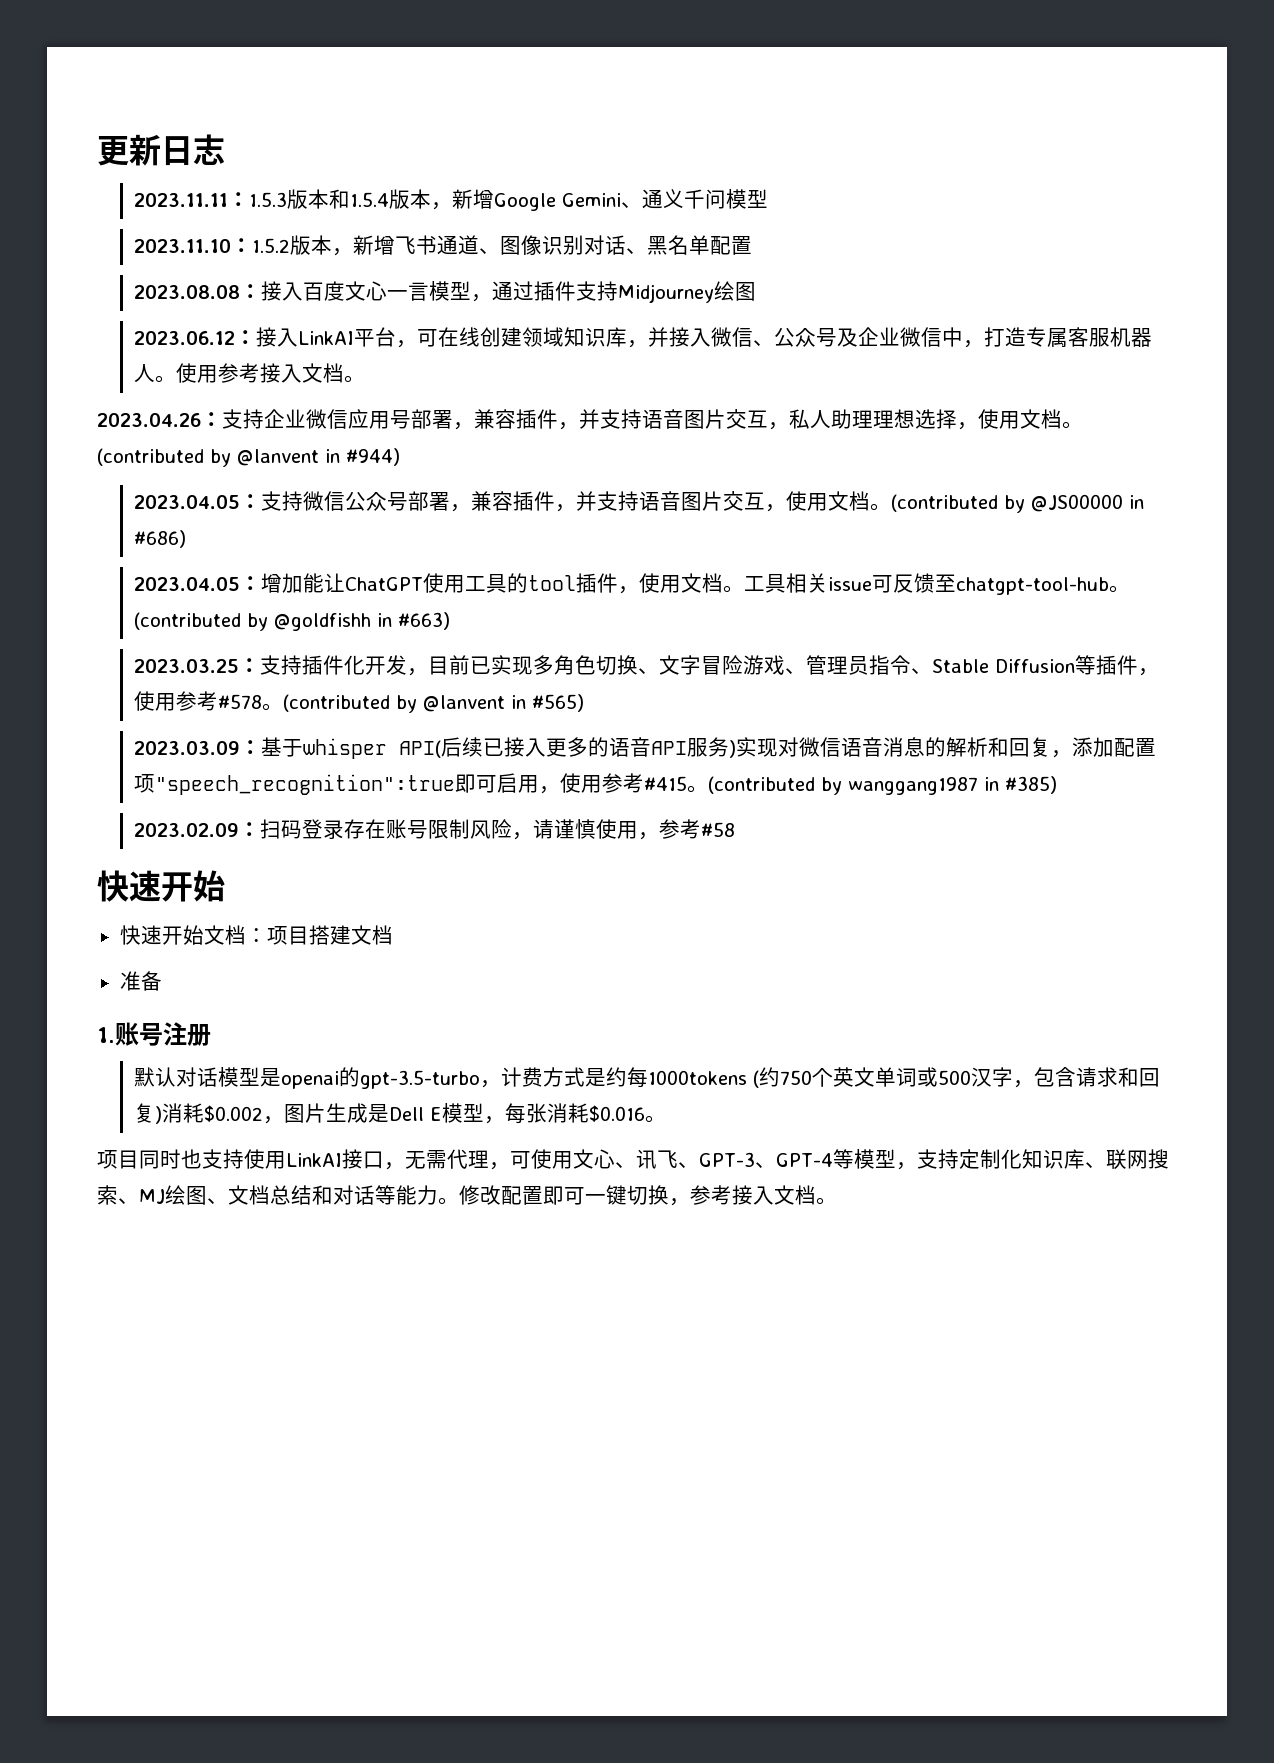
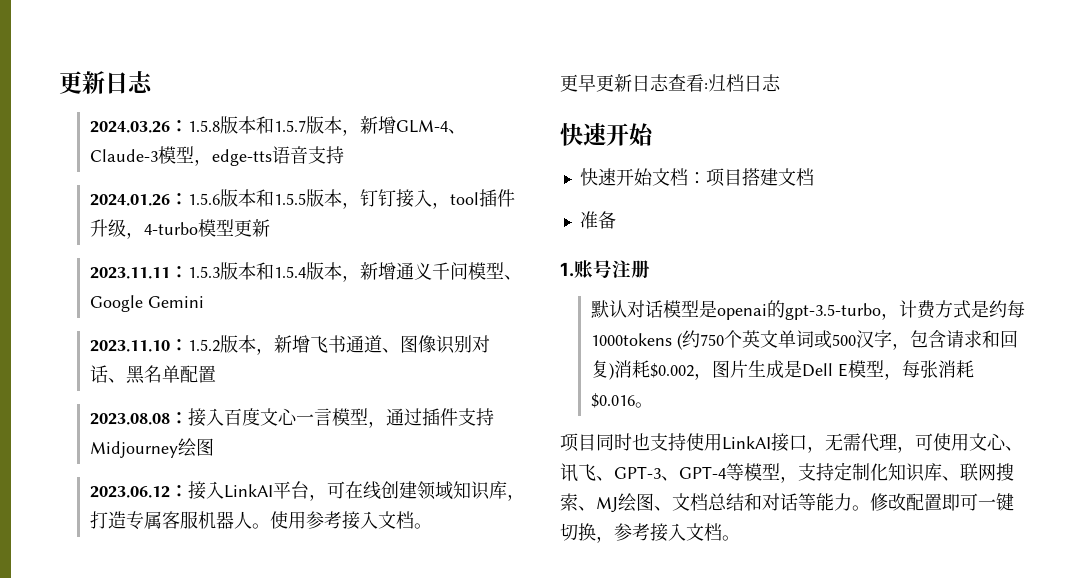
[97,134,225,166] 更新日志 -> [59,71,153,94] [89,116,466,136] [89,146,344,166] [89,189,515,209] [89,219,270,239] 更新日志 // 2024.03.26：1.5.8版本和1.5.7版本，新增GLM-4、Claude-3模型，edge-tts语音支持 // 2024.01.26：1.5.6版本和1.5.5版本，钉钉接入，tool插件升级，4-turbo模型更新
[494,193,643,211] Google Gemini、 -> (396, 271) none
(769, 198) none -> [503,275,522,280] [89,295,204,312] 、Google Gemini
[648,327,985,348] 并接入微信、公众号及企业微信中， -> (525, 497) none
[97,409,1083,430] [97,448,400,467] [134,491,1145,513] [134,530,187,548] [134,573,1131,595] [134,612,451,631] [134,655,1160,676] [134,691,585,713] [134,737,1157,759] [134,773,1058,795] [134,819,736,840] 2023.04.26：支持企业微信应用号部署，兼容插件，并支持语音图片交互，私人助理理想选择，使用文档。(contributed by @lanvent in #944) // 2023.04.05：支持微信公众号部署，兼容插件，并支持语音图片交互，使用文档。(contributed by @JS00000 in #686) // 2023.04.05：增加能让ChatGPT使用工具的tool插件，使用文档。工具相关issue可反馈至chatgpt-tool-hub。(contributed by @goldfishh in #663) // 2023.03.25：支持插件化开发，目前已实现多角色切换、文字冒险游戏、管理员指令、Stable Diffusion等插件，使用参考#578。(contributed by @lanvent in #565) // 2023.03.09：基于whisper API(后续已接入更多的语音API服务)实现对微信语音消息的解析和回复，添加配置项"speech_recognition":true即可启用，使用参考#415。(contributed by wanggang1987 in #385) // 2023.02.09：扫码登录存在账号限制风险，请谨慎使用，参考#58 -> [560,74,781,92] 更早更新日志查看:归档日志

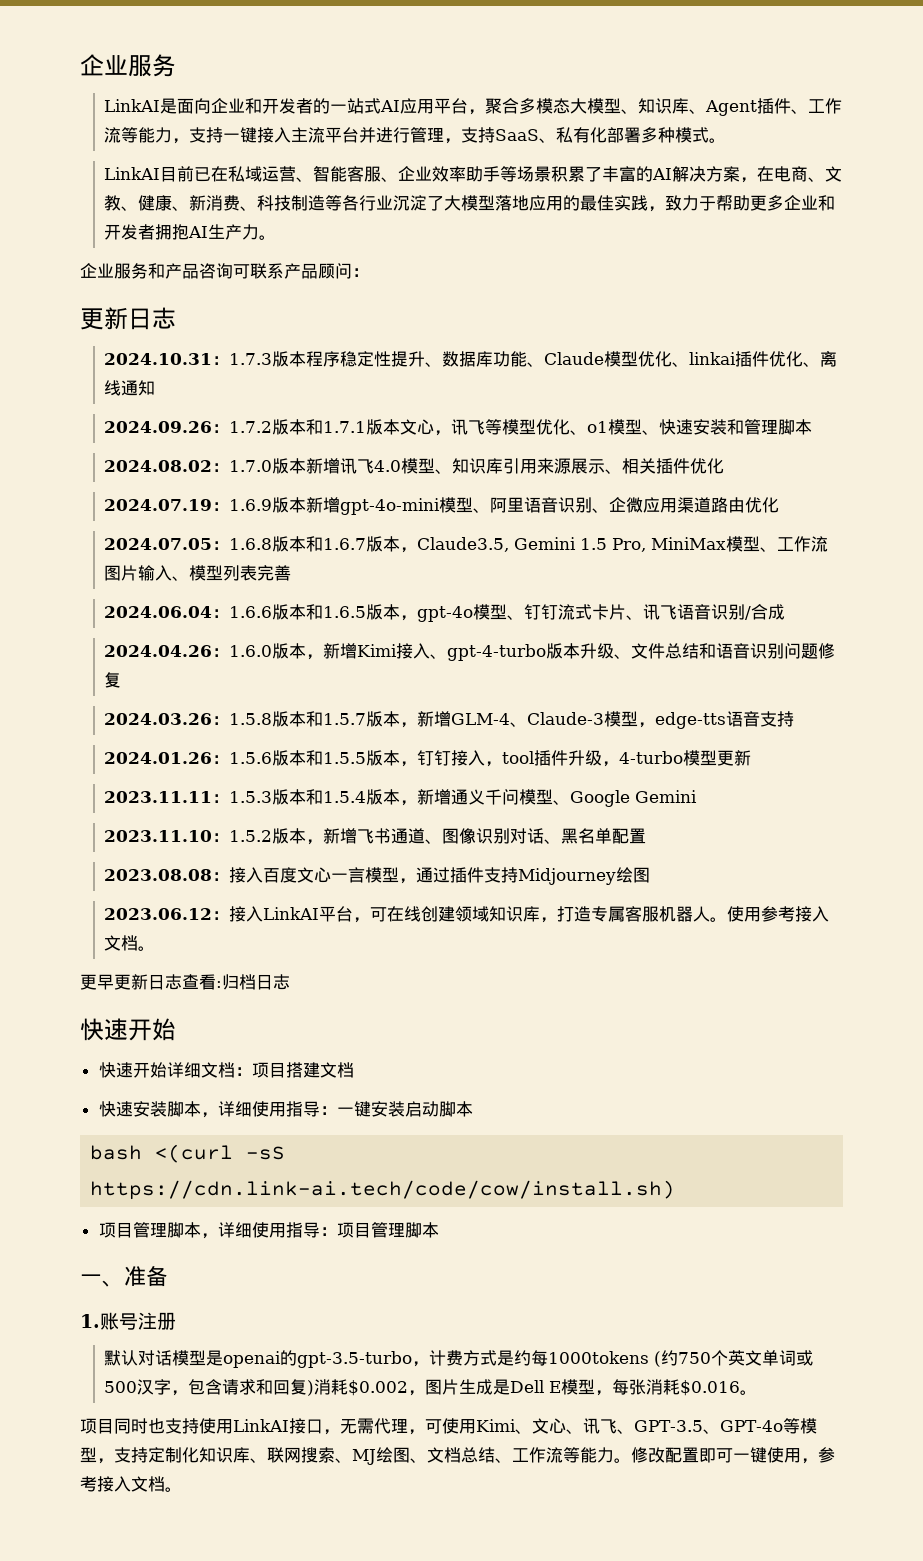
[59,71,153,94] 更新日志 -> [80,54,176,77] [104,98,843,116] [104,127,727,144] [104,165,843,183] [104,195,836,212] [104,224,277,240] [80,263,369,279] [80,307,176,330] [104,351,838,367] [104,380,156,396] [104,419,813,436] [104,458,725,474] [104,497,780,515] [104,536,829,553] [104,565,292,581] [104,604,786,622] [104,643,836,661] [104,672,122,688] 企业服务 // LinkAI是面向企业和开发者的一站式AI应用平台，聚合多模态大模型、知识库、Agent插件、工作流等能力，支持一键接入主流平台并进行管理，支持SaaS、私有化部署多种模式。 // LinkAI目前已在私域运营、智能客服、企业效率助手等场景积累了丰富的AI解决方案，在电商、文教、健康、新消费、科技制造等各行业沉淀了大模型落地应用的最佳实践，致力于帮助更多企业和开发者拥抱AI生产力。 // 企业服务和产品咨询可联系产品顾问： // 更新日志 // 2024.10.31：1.7.3版本程序稳定性提升、数据库功能、Claude模型优化、linkai插件优化、离线通知 // 2024.09.26：1.7.2版本和1.7.1版本文心，讯飞等模型优化、o1模型、快速安装和管理脚本 // 2024.08.02：1.7.0版本新增讯飞4.0模型、知识库引用来源展示、相关插件优化 // 2024.07.19：1.6.9版本新增gpt-4o-mini模型、阿里语音识别、企微应用渠道路由优化 // 2024.07.05：1.6.8版本和1.6.7版本，Claude3.5, Gemini 1.5 Pro, MiniMax模型、工作流图片输入、模型列表完善 // 2024.06.04：1.6.6版本和1.6.5版本，gpt-4o模型、钉钉流式卡片、讯飞语音识别/合成 // 2024.04.26：1.6.0版本，新增Kimi接入、gpt-4-turbo版本升级、文件总结和语音识别问题修复
(653, 177) none -> [166,1062,201,1078] 详细
(814, 177) none -> [98,1101,473,1118] [90,1144,286,1163] [90,1180,676,1200] [98,1222,439,1239] [80,1274,124,1287] 快速安装脚本，详细使用指导：一键安装启动脚本 // bash <(curl -sS https://cdn.link-ai.tech/code/cow/install.sh) // 项目管理脚本，详细使用指导：项目管理脚本 // 一、
(969, 442) none -> [476,1419,532,1434] Kimi、
[614,466,726,481] GPT-3、GPT-4 -> [634,1420,783,1434] GPT-3.5、GPT-4o
[744,493,798,511] 和对话 -> [495,1447,563,1463] 、工作流
[560,523,596,541] 切换 -> [767,1447,801,1463] 使用

